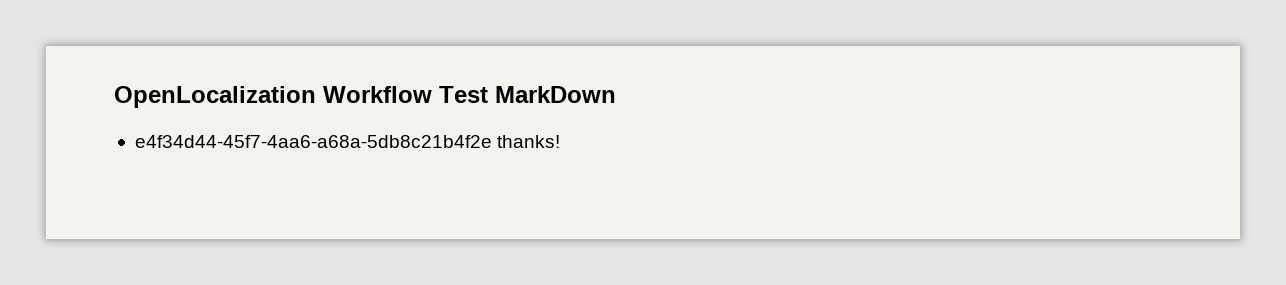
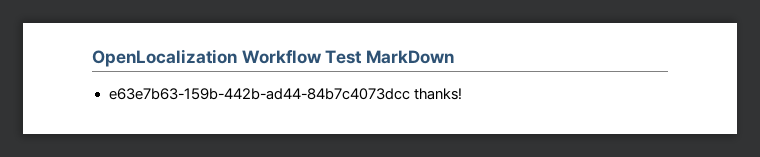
[134,135,492,148] e4f34d44-45f7-4aa6-a68a-5db8c21b4f2e -> [108,88,410,100] e63e7b63-159b-442b-ad44-84b7c4073dcc

